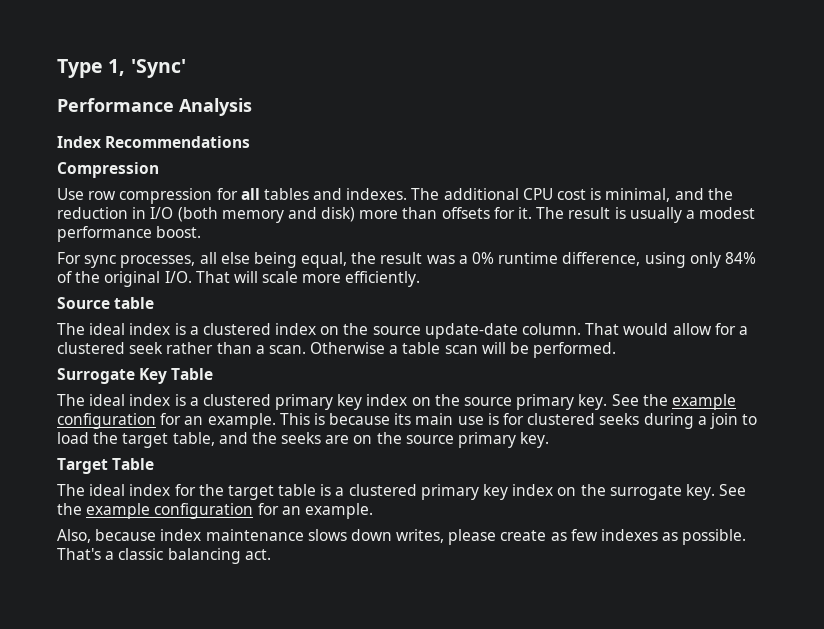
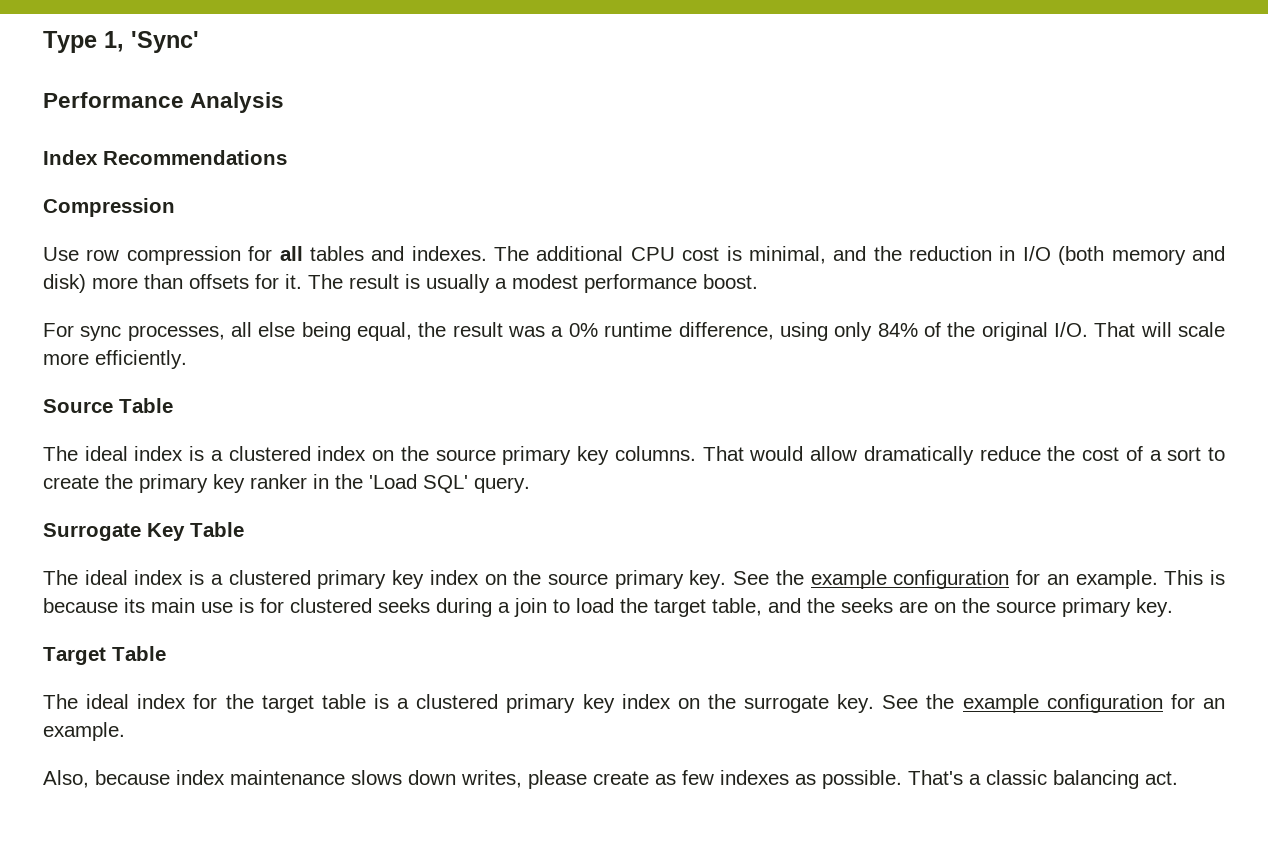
[114,297,155,309] table -> [119,398,173,413] Table
[424,323,748,339] [57,342,617,358] update-date column. That would allow for a clustered seek rather than a scan. Otherwise a table scan will be performed. -> [502,446,1225,465] [43,474,530,493] primary key columns. That would allow dramatically reduce the cost of a sort to create the primary key ranker in the 'Load SQL' query.

